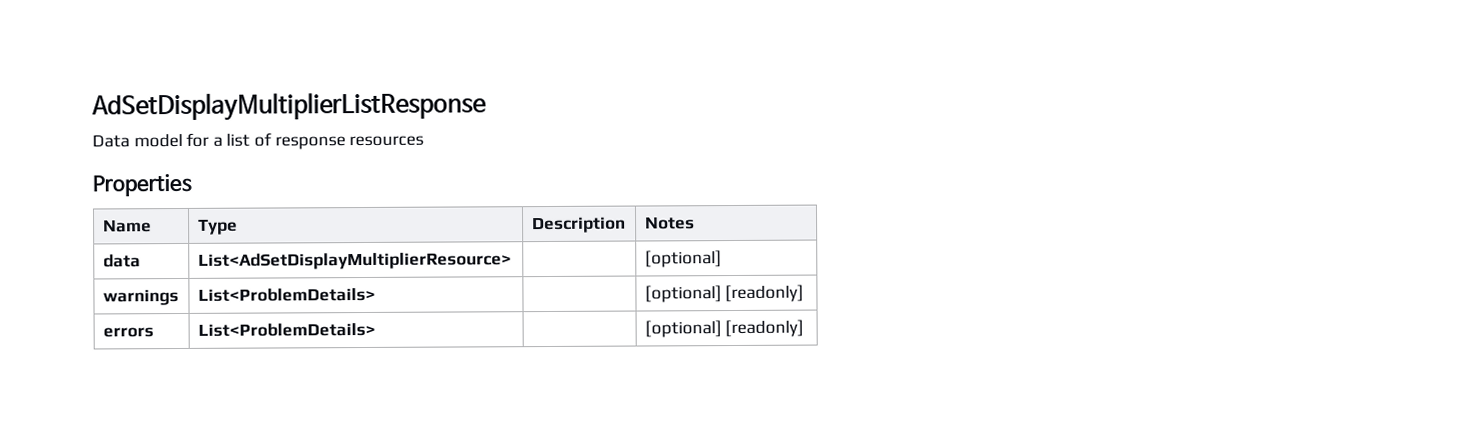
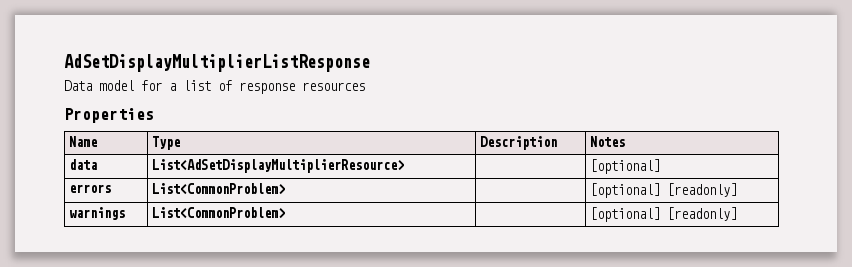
[102,289,179,306] [197,287,376,302] warnings | List<ProblemDetails> -> [68,184,111,193] [151,183,285,195] errors | List<CommonProblem>
[102,327,154,338] [197,322,376,337] errors | List<ProblemDetails> -> [68,207,125,220] [151,207,285,219] warnings | List<CommonProblem>

